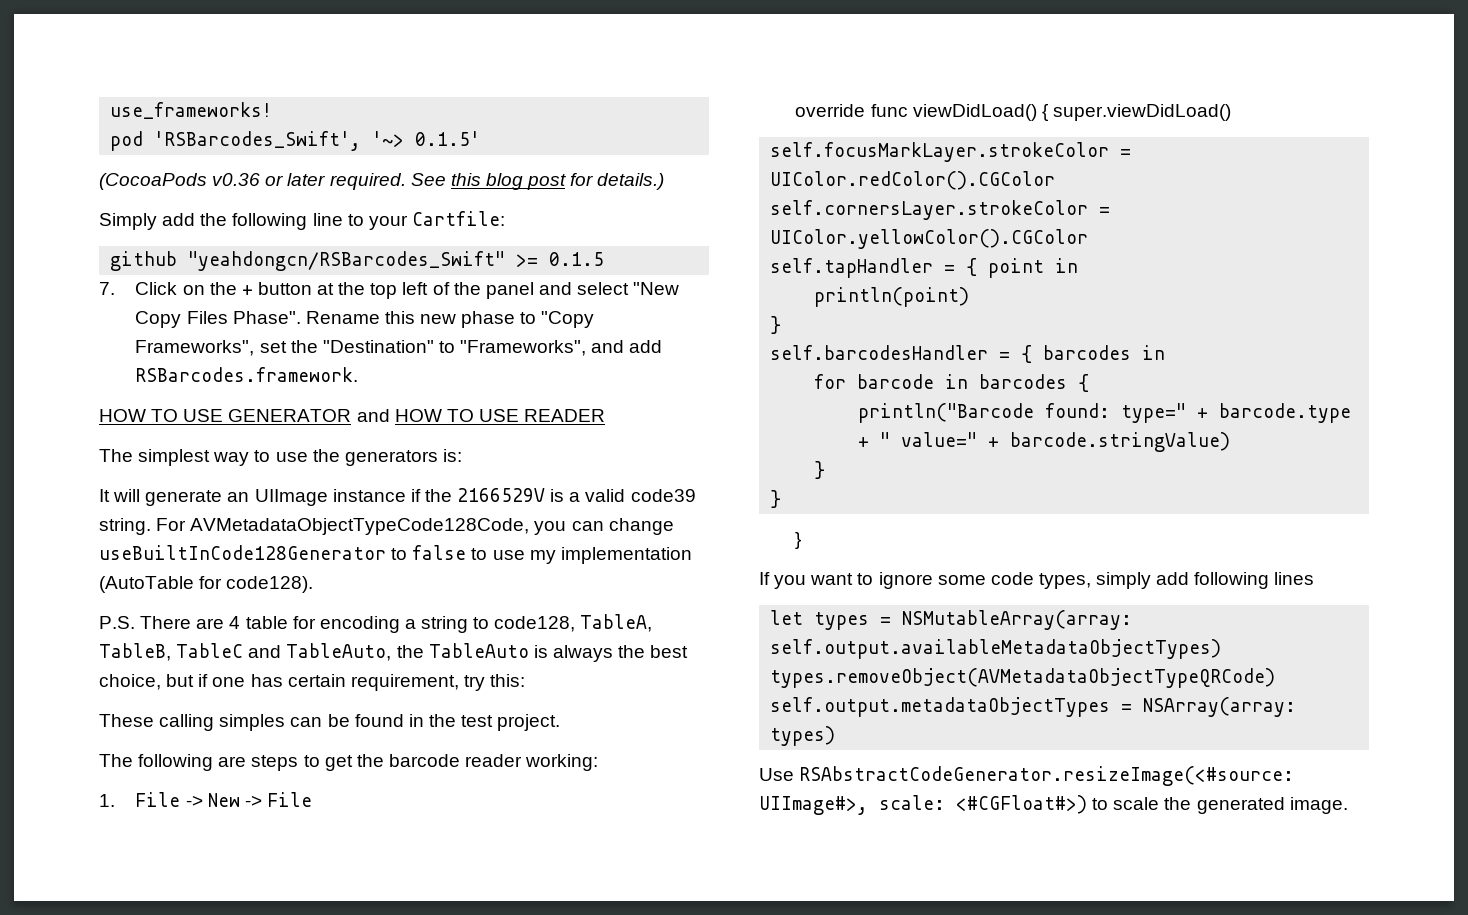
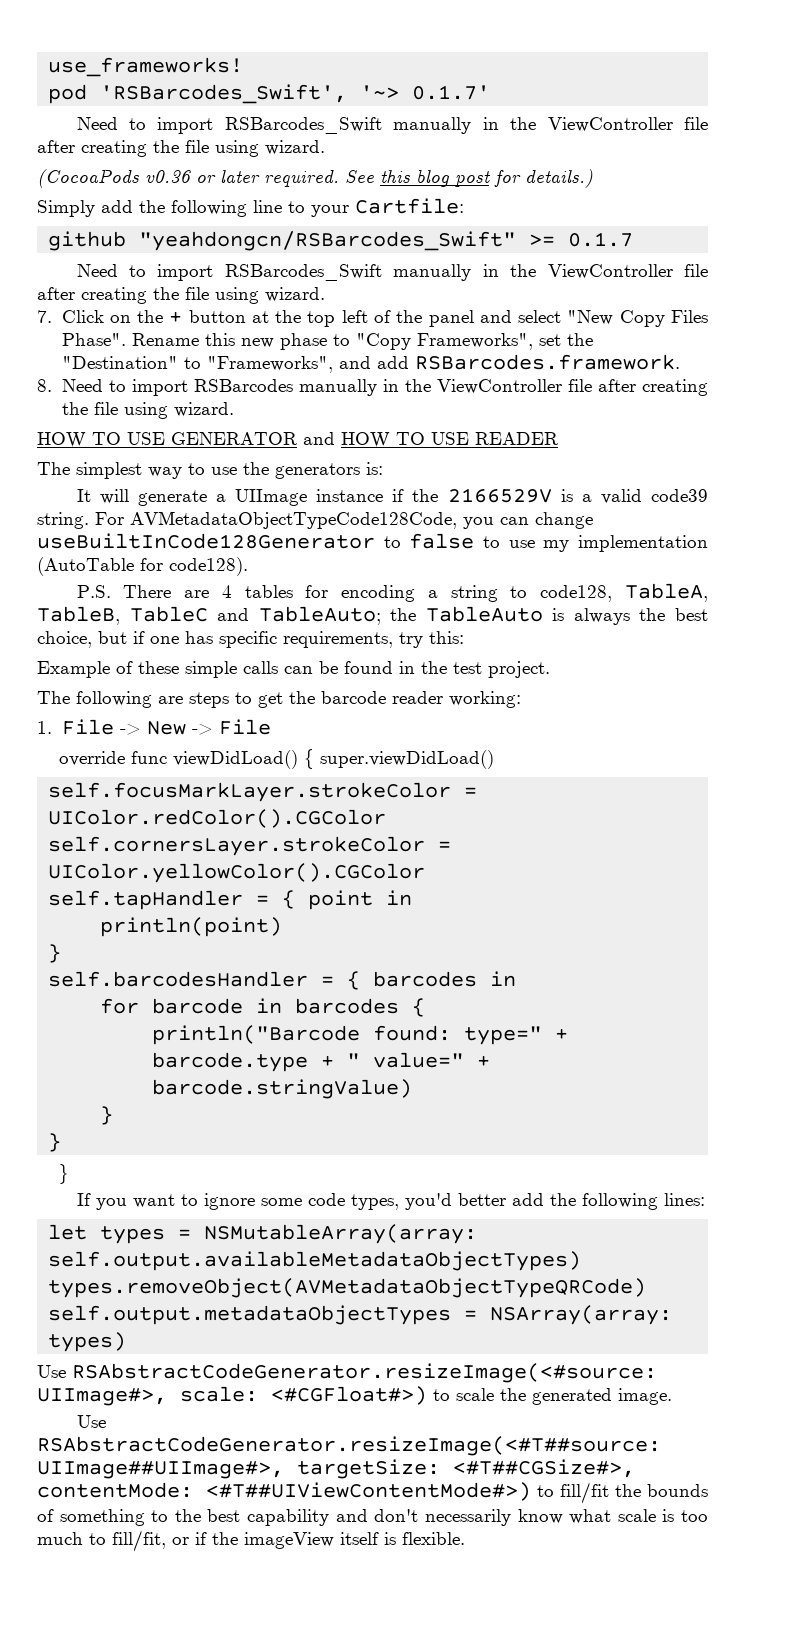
[415,131,481,146] 0.1.5' -> [412,85,491,100] [76,117,708,134] [37,140,325,157] 0.1.7' // Need to import RSBarcodes_Swift manually in the ViewController file after creating the file using wizard.
[549,252,605,266] 0.1.5 -> [568,232,634,247] [76,264,708,281] [37,287,325,304] 0.1.7 // Need to import RSBarcodes_Swift manually in the ViewController file after creating the file using wizard.
(359, 374) none -> [37,379,708,396] [61,402,234,419] // 8. Need to import RSBarcodes manually in the ViewController file after creating the file using wizard.
[227,492,250,502] an -> [215,494,226,502] a
[245,616,288,629] table -> [244,585,293,598] tables
[286,643,392,661] TableAuto, -> [258,606,381,625] TableAuto;
[287,674,459,691] certain requirement, -> [219,631,393,648] specific requirements,
[99,714,286,731] These calling simples -> [37,661,278,678] Example of these simple calls
[1096,572,1315,589] simply add following lines -> [404,1193,705,1210] you'd better add the following lines:
(1348, 805) none -> [76,1415,106,1428] [37,1436,661,1456] [37,1459,635,1479] [37,1482,708,1504] [37,1509,709,1526] [37,1530,465,1552] // Use RSAbstractCodeGenerator.resizeImage(<#T##source: UIImage##UIImage#>, targetSize: <#T##CGSize#>, contentMode: <#T##UIViewContentMode#>) to fill/fit the bounds of something to the best capability and don't necessarily know what scale is too much to fill/fit, or if the imageView itself is flexible.

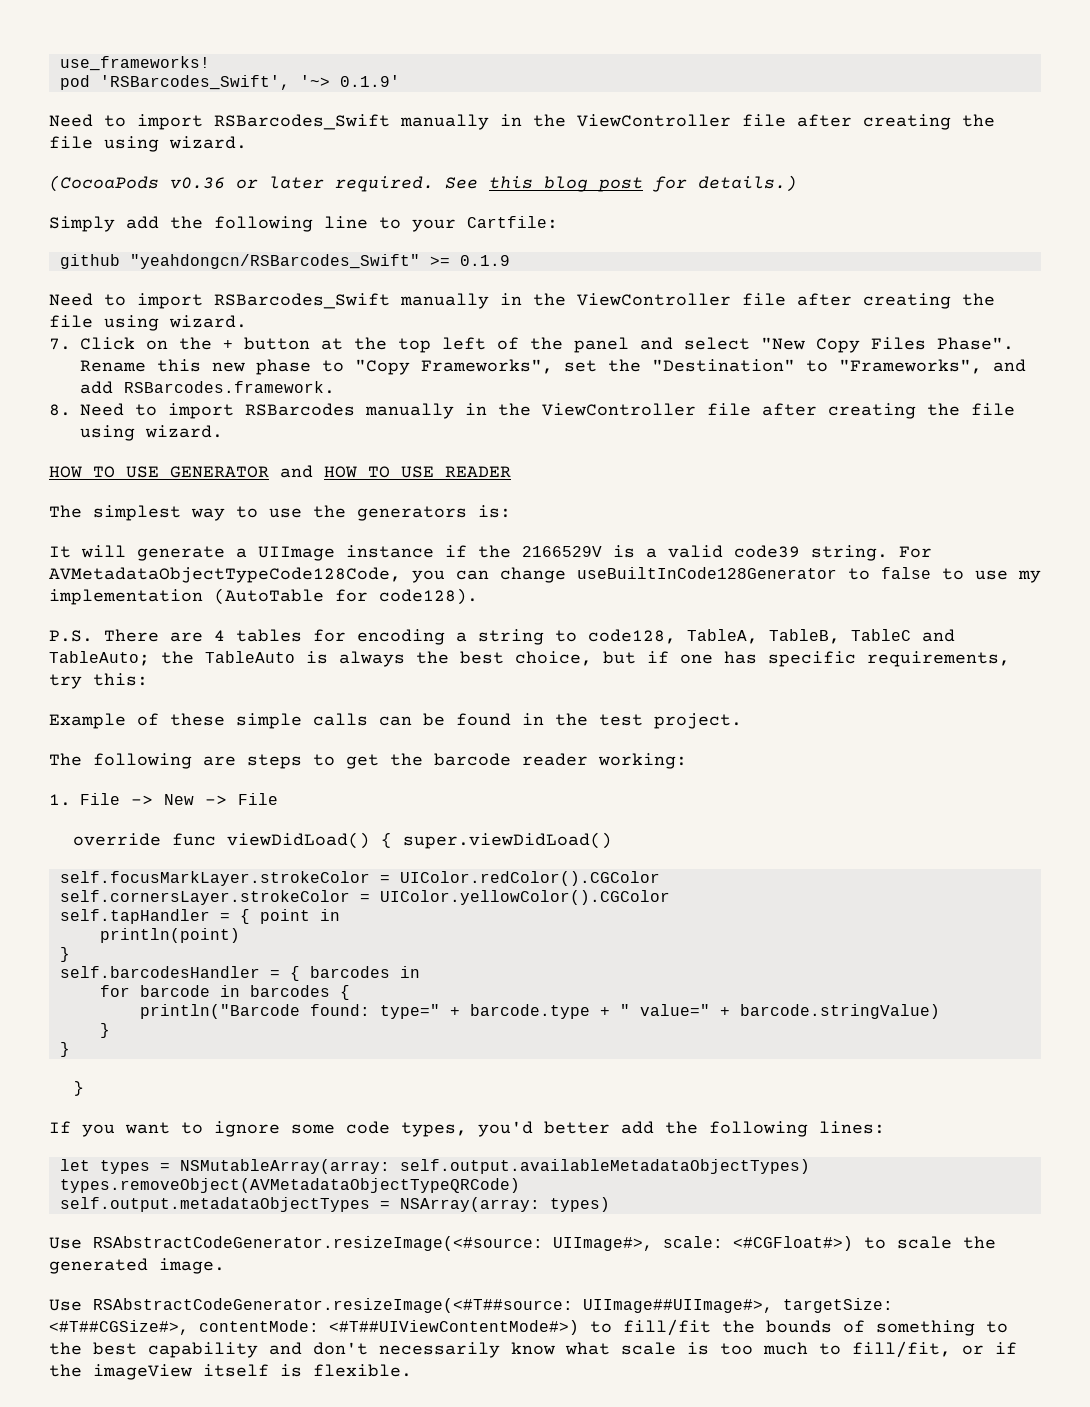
[412,85,491,100] 0.1.7' -> [339,75,400,87] 0.1.9'
[568,232,634,247] 0.1.7 -> [459,255,510,266] 0.1.9

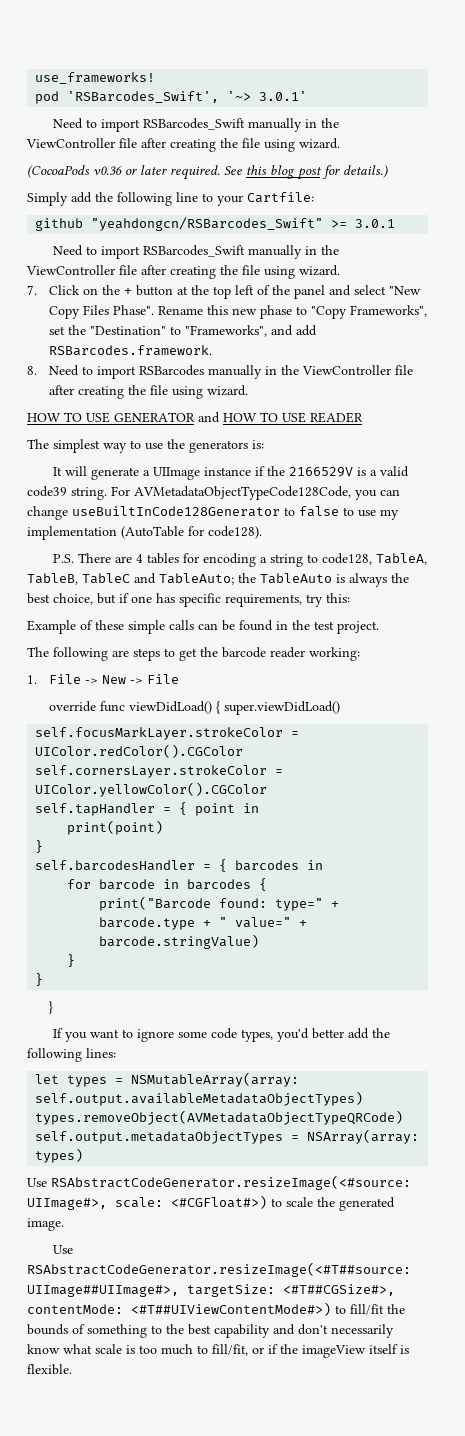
[339,75,400,87] 0.1.9' -> [259,91,308,101] 3.0.1'
[459,255,510,266] 0.1.9 -> [355,219,396,228] 3.0.1
[99,928,240,943] println(point) -> [67,820,164,835] print(point)
[139,1004,300,1019] println("Barcode -> [99,896,212,911] print("Barcode

